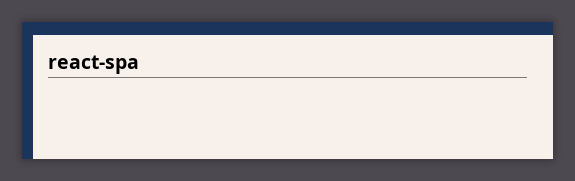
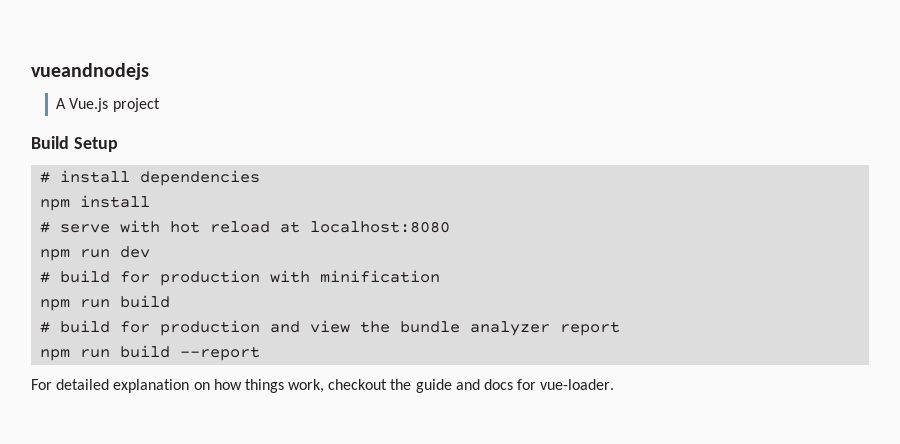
[48,55,139,74] react-spa -> [31,63,149,80] [56,98,160,112] [31,136,118,152] [40,170,261,186] [40,195,151,211] [40,220,451,233] [40,246,151,261] [40,270,441,286] [40,295,171,311] [40,320,621,336] [40,345,261,361] [31,379,615,393] vueandnodejs // A Vue.js project // Build Setup // # install dependencies // npm install // # serve with hot reload at localhost:8080 // npm run dev // # build for production with minification // npm run build // # build for production and view the bundle analyzer report // npm run build --report // For detailed explanation on how things work, checkout the guide and docs for vue-loader.

